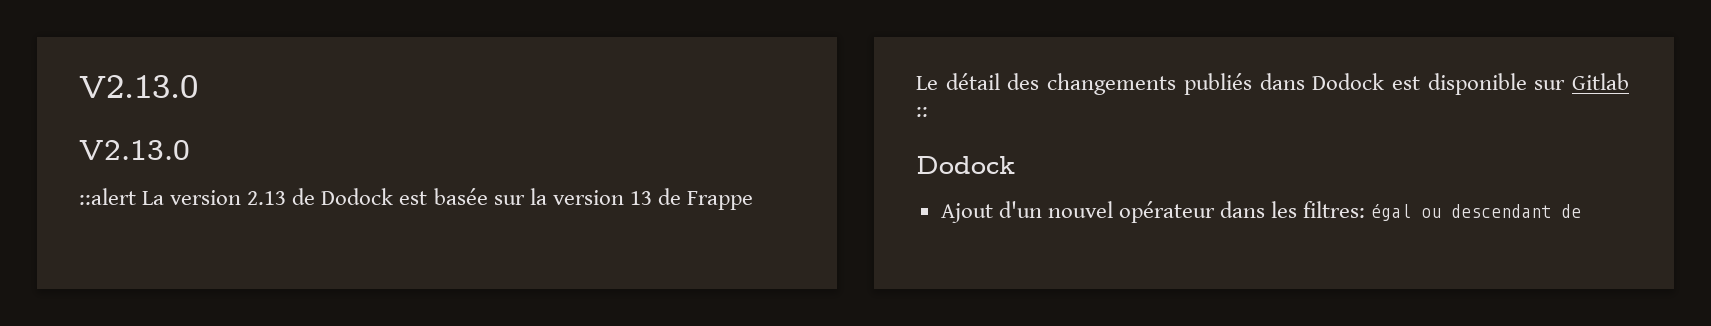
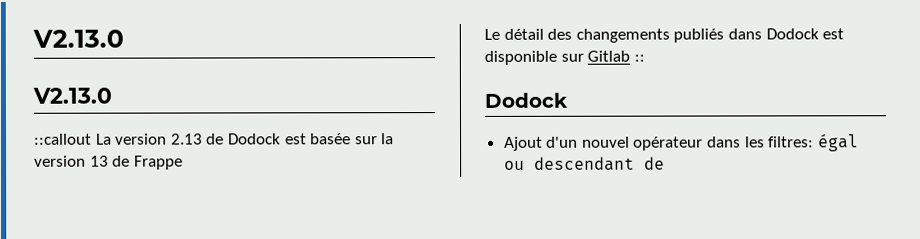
[79,188,136,205] ::alert -> [34,133,92,145] ::callout

